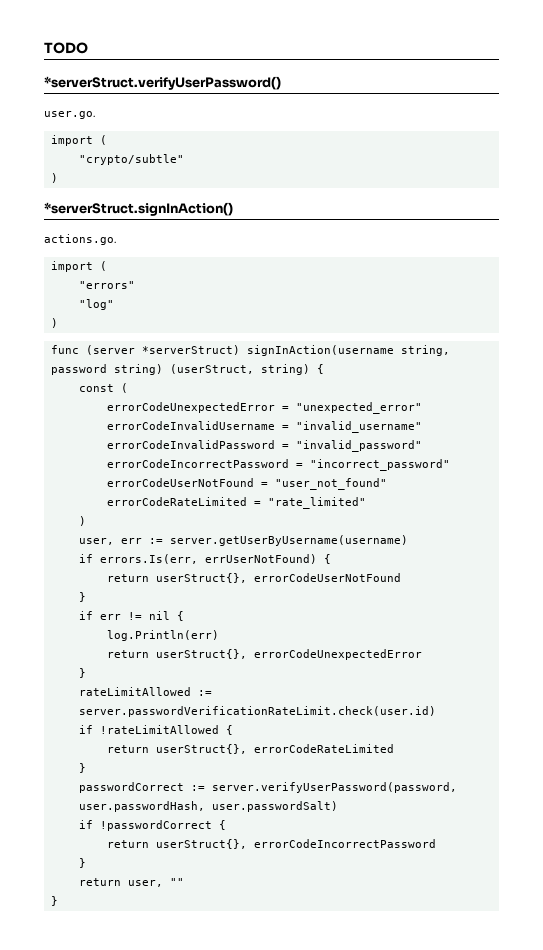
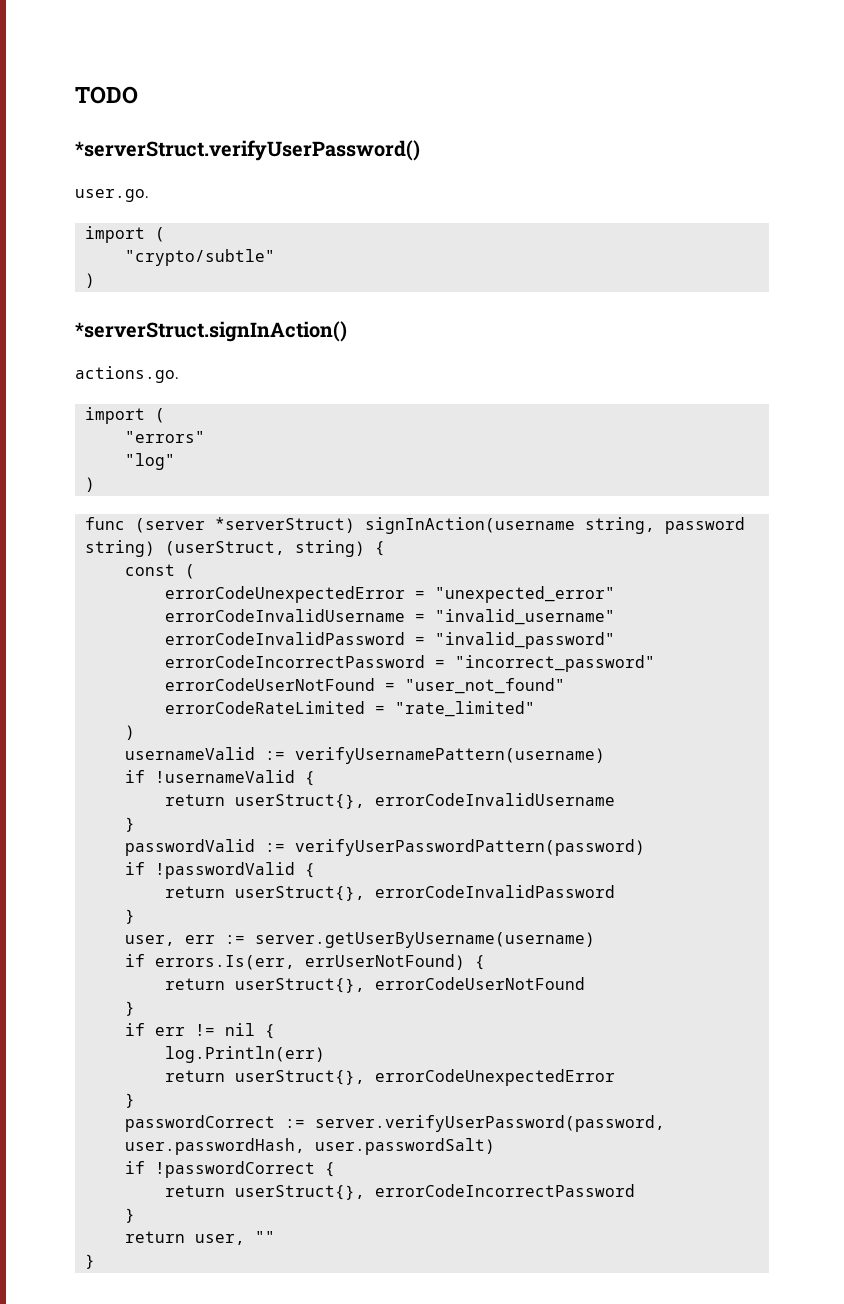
(86, 521) none -> [124,747,605,764] [124,770,315,786] [164,793,615,809] [124,817,135,832] [124,839,645,856] [124,862,315,879] [164,885,615,901] [124,909,135,924] // usernameValid := verifyUsernamePattern(username) // if !usernameValid { // return userStruct{}, errorCodeInvalidUsername // } // passwordValid := verifyUserPasswordPattern(password) // if !passwordValid { // return userStruct{}, errorCodeInvalidPassword // }
[78,687,212,696] [78,706,436,717] [78,725,233,735] [106,744,394,754] [78,763,86,773] // rateLimitAllowed := server.passwordVerificationRateLimit.check(user.id) // if !rateLimitAllowed { // return userStruct{}, errorCodeRateLimited // } -> (135, 1100) none

